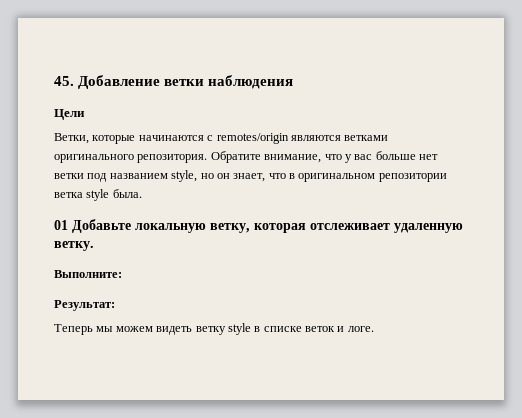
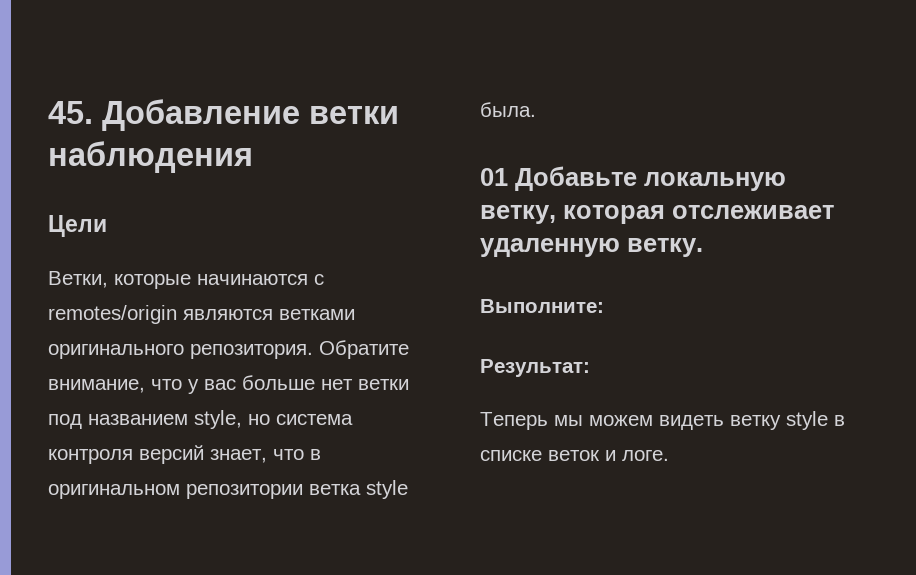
[216,173,230,179] он -> [276,414,353,425] [48,445,204,464] система контроля версий

